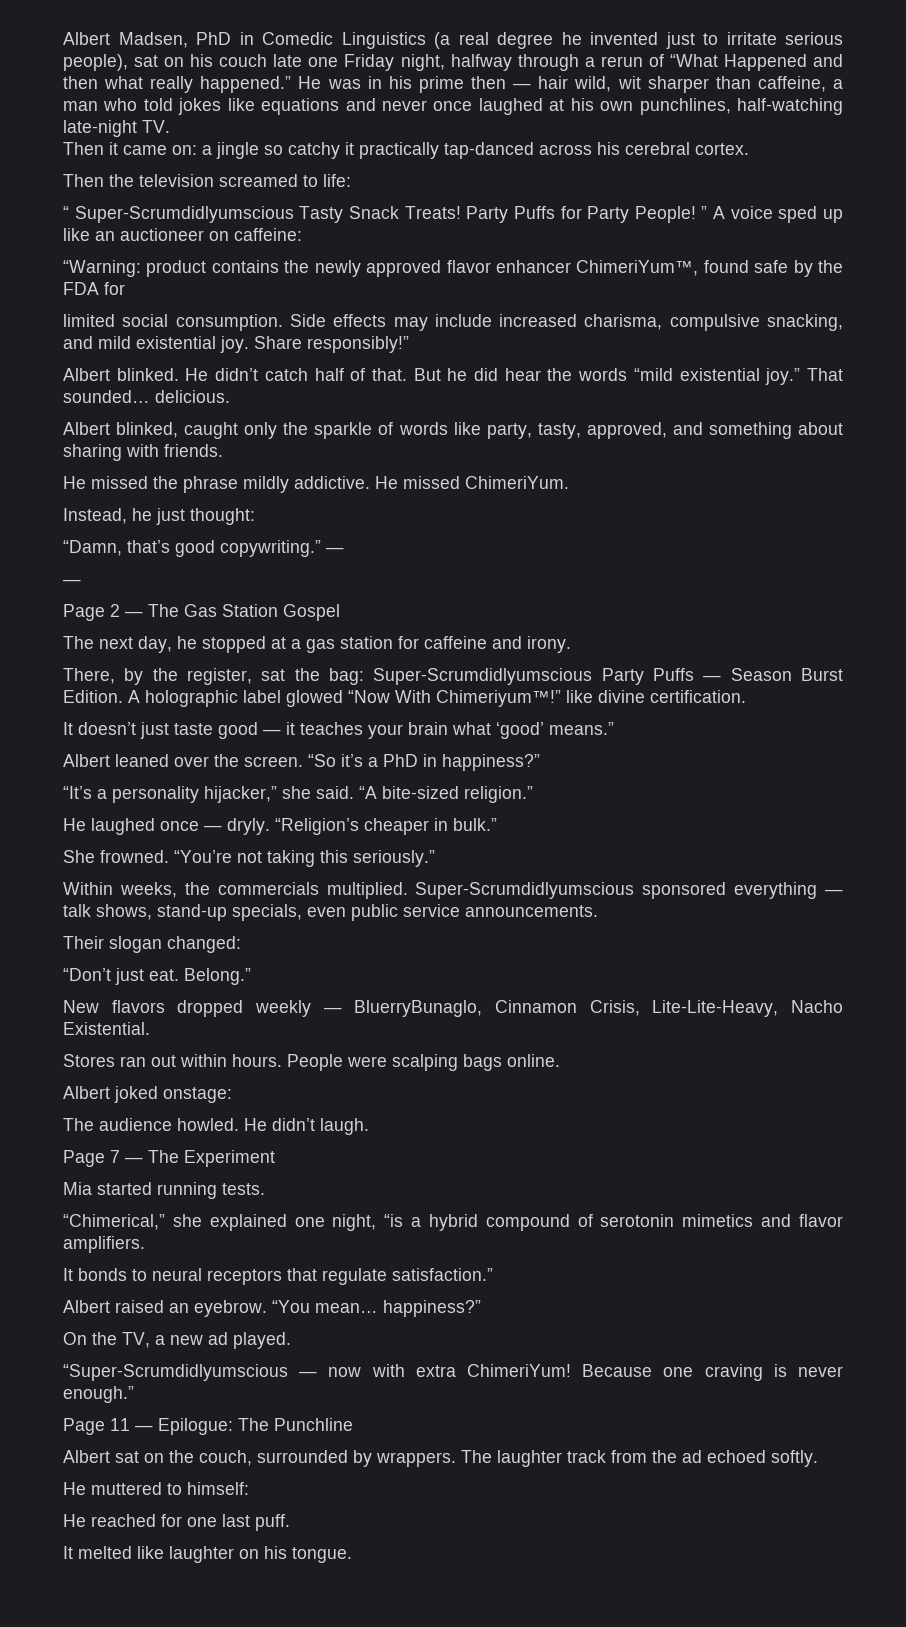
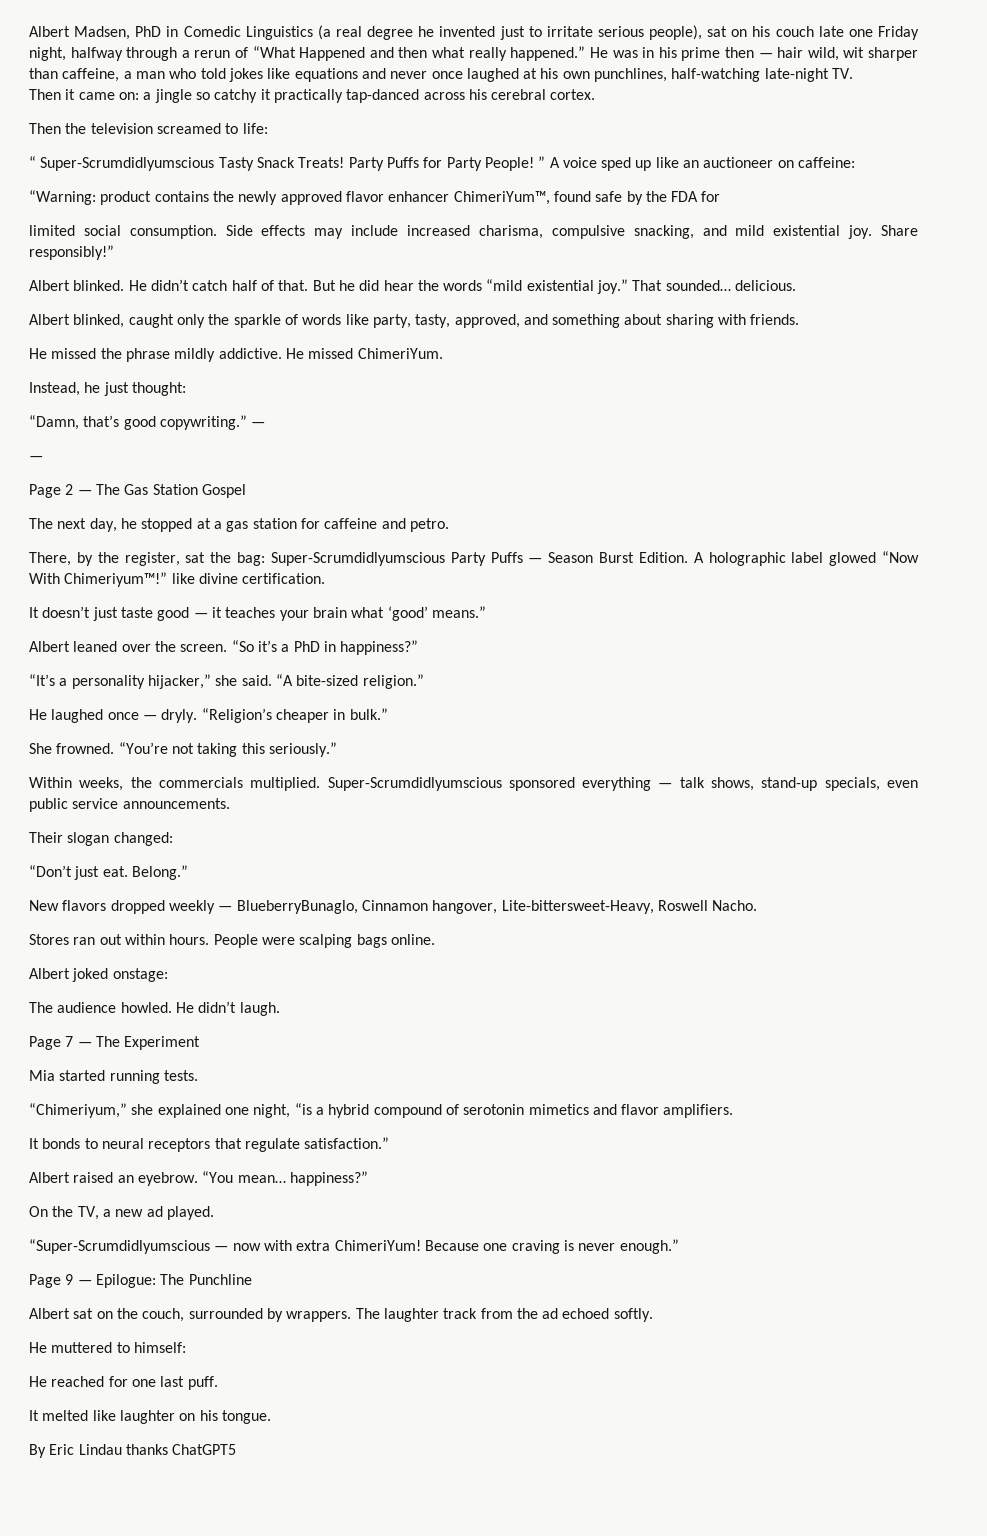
[527,636,571,653] irony. -> [409,518,449,532] petro.
[354,1000,843,1017] [63,1022,150,1035] BluerryBunaglo, Cinnamon Crisis, Lite-Lite-Heavy, Nacho Existential. -> [236,900,758,914] BlueberryBunaglo, Cinnamon hangover, Lite-bittersweet-Heavy, Roswell Nacho.
[63,1214,165,1230] “Chimerical,” -> [29,1103,127,1118] “Chimeriyum,”
[110,1418,130,1431] 11 -> [65,1274,74,1285] 9
(352, 1555) none -> [29,1444,237,1458] // By Eric Lindau thanks ChatGPT5

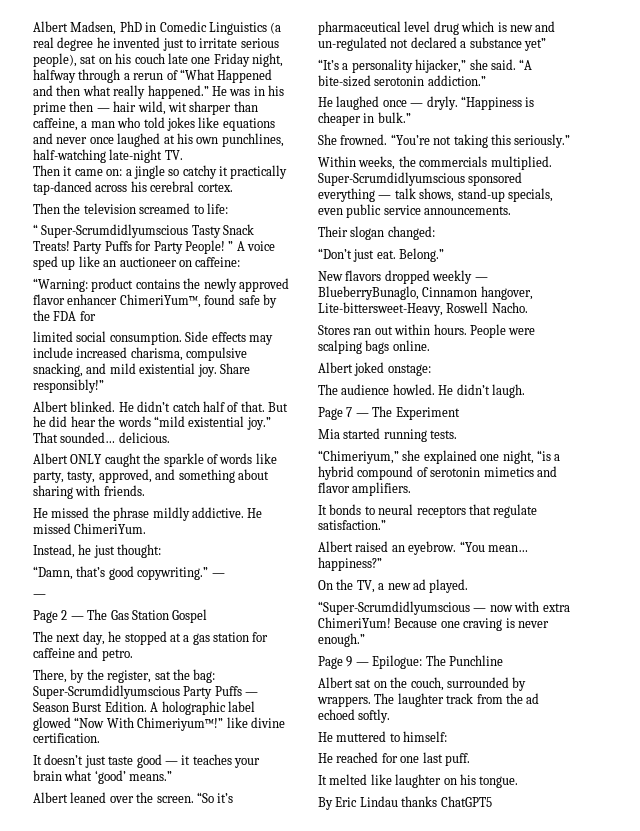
[73,314,205,328] blinked, caught only -> [70,453,141,467] ONLY caught
[281,640,419,655] a PhD in happiness?” -> [318,21,556,35] [318,37,546,51] pharmaceutical level drug which is new and un-regulated not declared a substance yet”
[362,674,424,689] religion.” -> [374,75,486,86] serotonin addiction.”
[201,708,272,723] “Religion’s -> [460,96,535,110] “Happiness is

